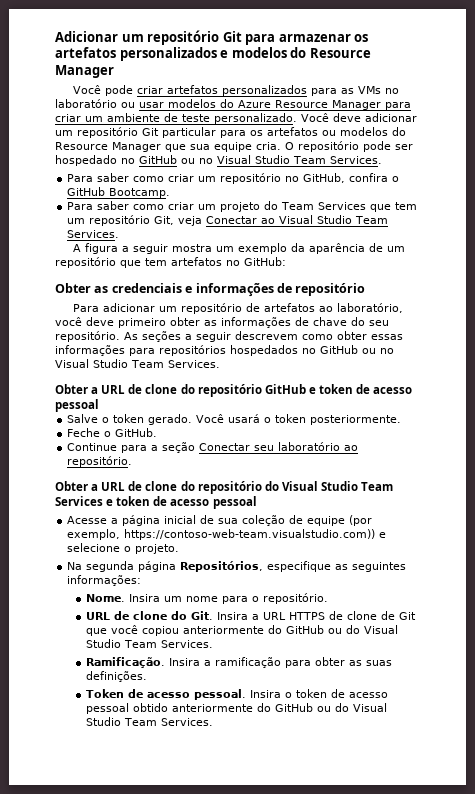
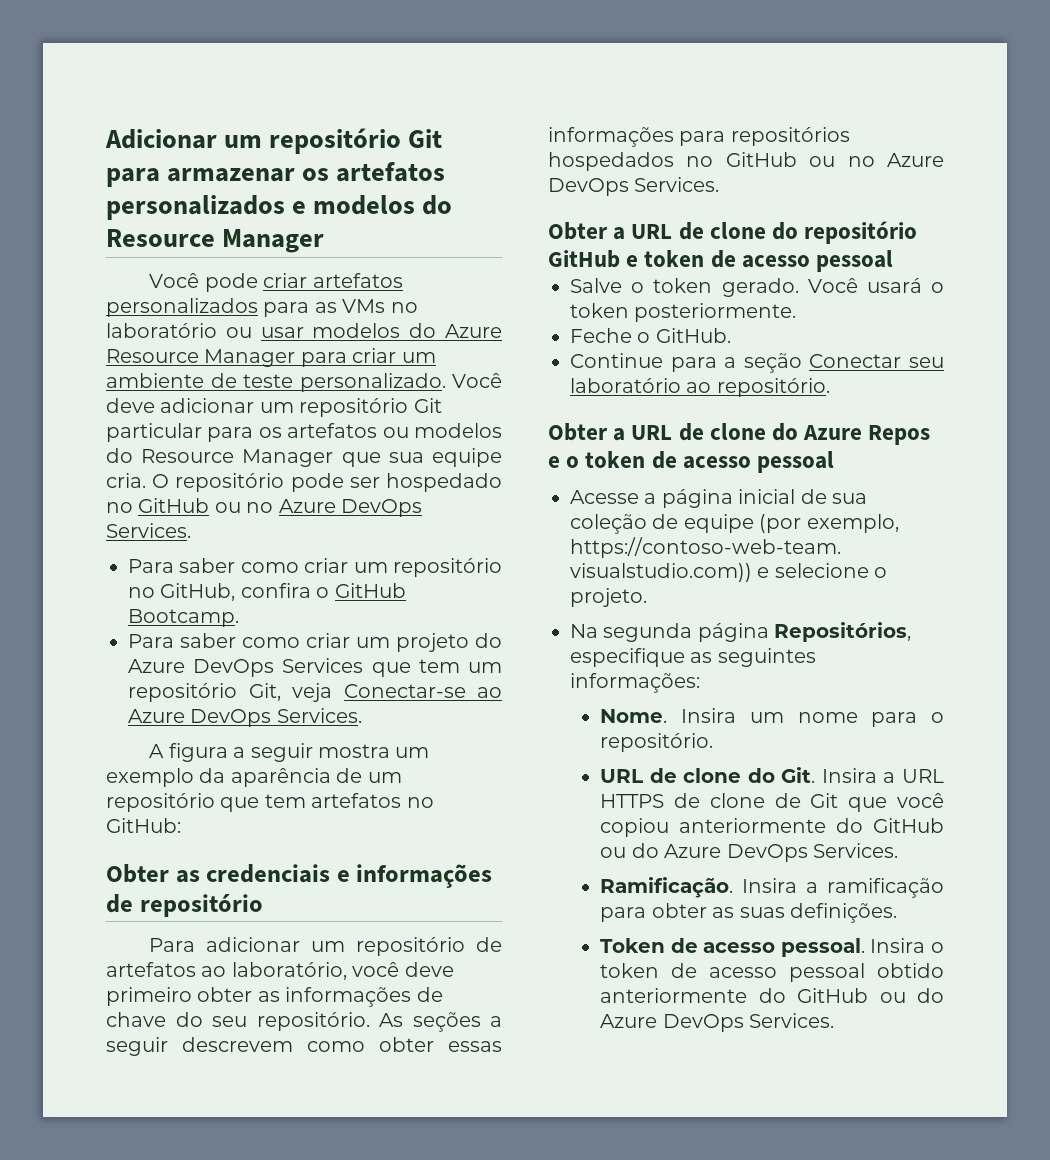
[217,155,326,164] Visual Studio Team -> [278,499,422,517] Azure DevOps
[281,202,315,210] Team -> [128,659,275,677] Azure DevOps
[206,215,389,224] Conectar ao Visual Studio Team -> [343,684,502,698] [128,709,272,727] Conectar-se ao Azure DevOps
[55,359,164,368] Visual Studio Team -> [887,153,944,167] [548,178,629,196] Azure DevOps
[197,481,394,494] [55,496,114,506] repositório do Visual Studio Team Services e -> [803,425,931,445] [548,456,580,468] Azure Repos e o
[363,625,398,634] [85,639,157,648] Visual Studio Team -> [664,844,808,862] Azure DevOps
[352,703,387,712] [85,717,157,726] Visual Studio Team -> [600,1014,744,1032] Azure DevOps

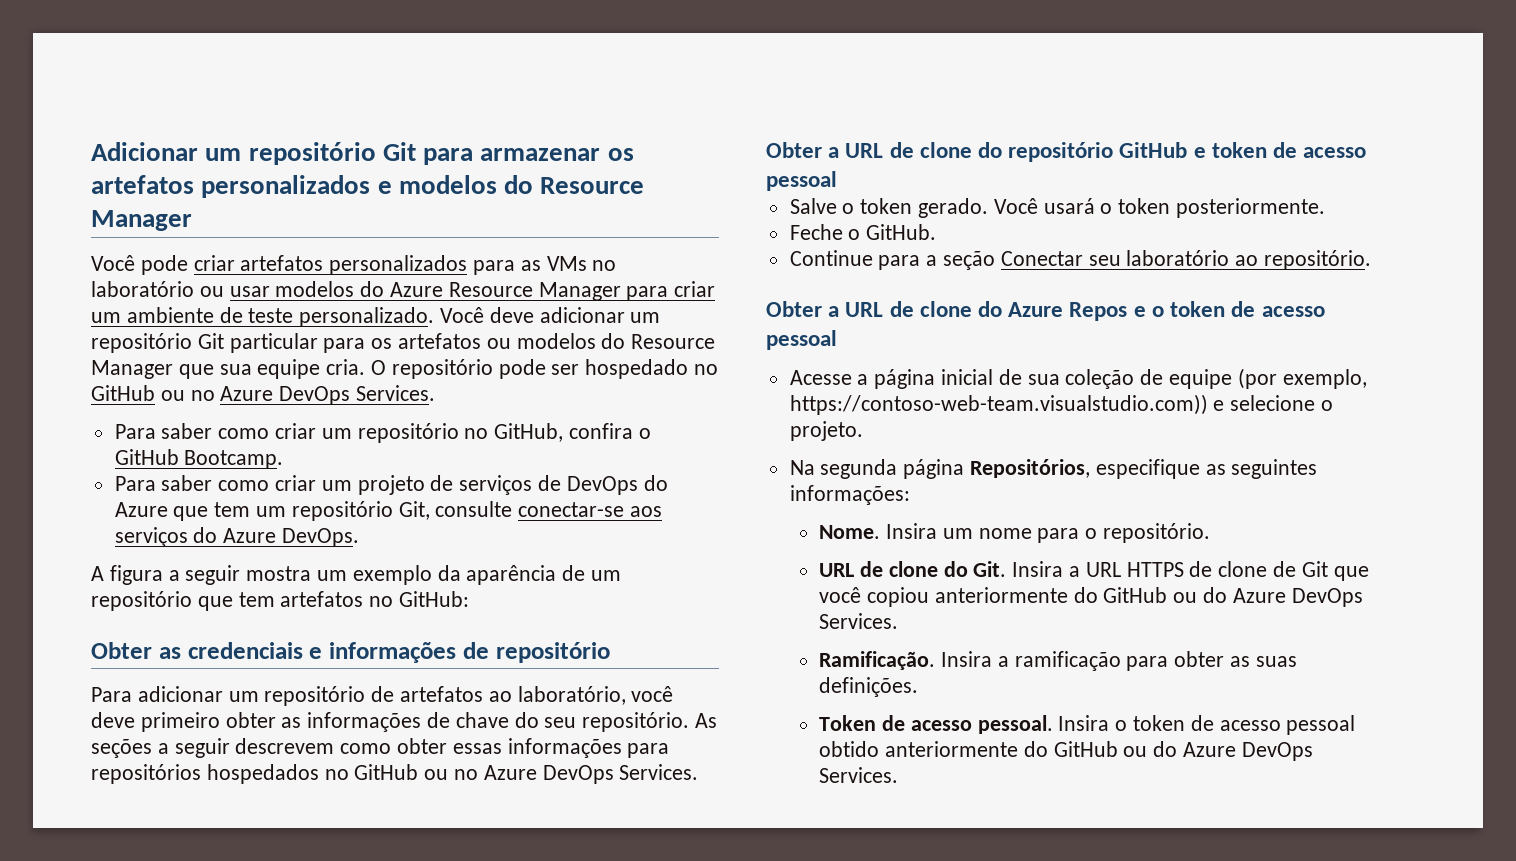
[475,633,502,648] [128,658,364,677] do Azure DevOps Services -> [430,475,668,495] [114,502,168,517] de serviços de DevOps do Azure
[292,683,502,702] [128,708,362,727] veja Conectar-se ao Azure DevOps Services. -> [435,501,663,517] [114,527,360,547] consulte conectar-se aos serviços do Azure DevOps.

